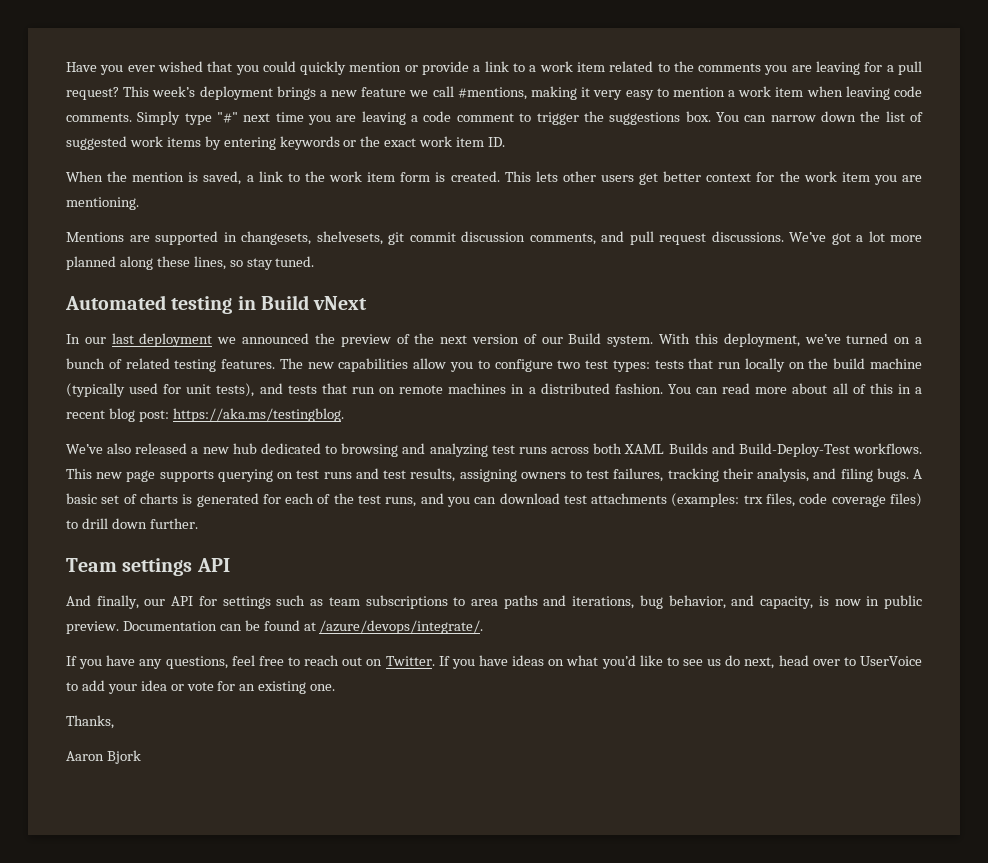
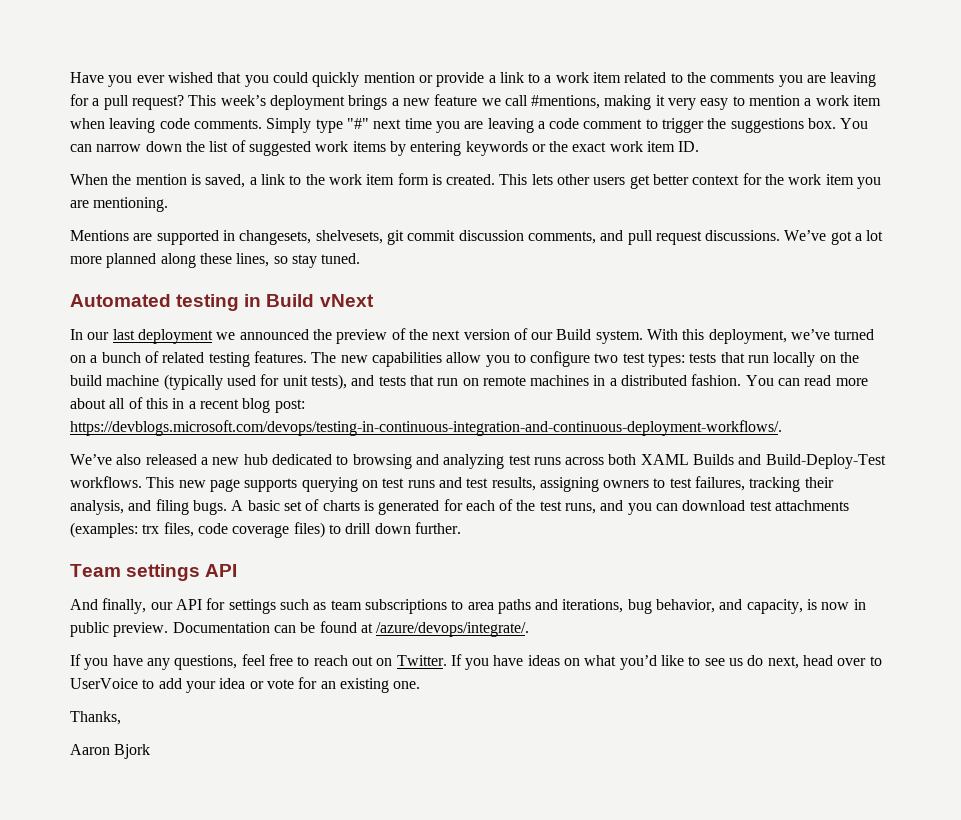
[172,408,344,422] https://aka.ms/testingblog. -> [70,420,782,436] https://devblogs.microsoft.com/devops/testing-in-continuous-integration-and-continuous-deployment-workflows/.

